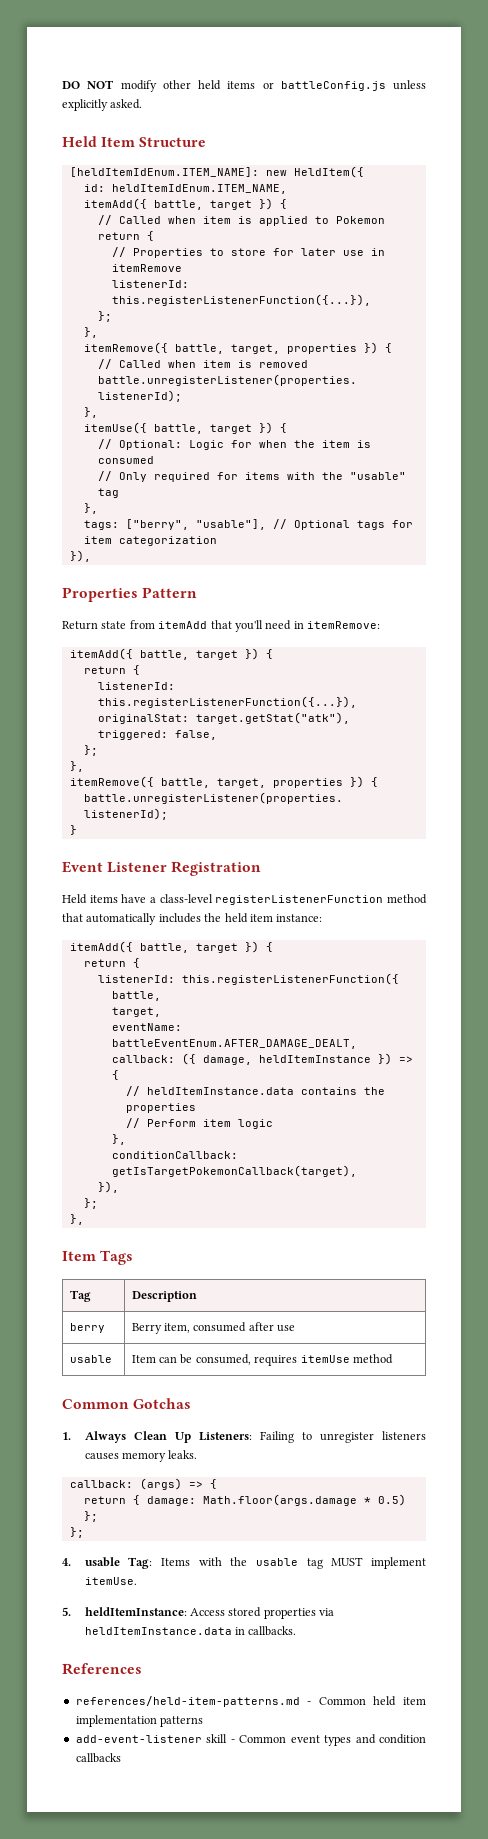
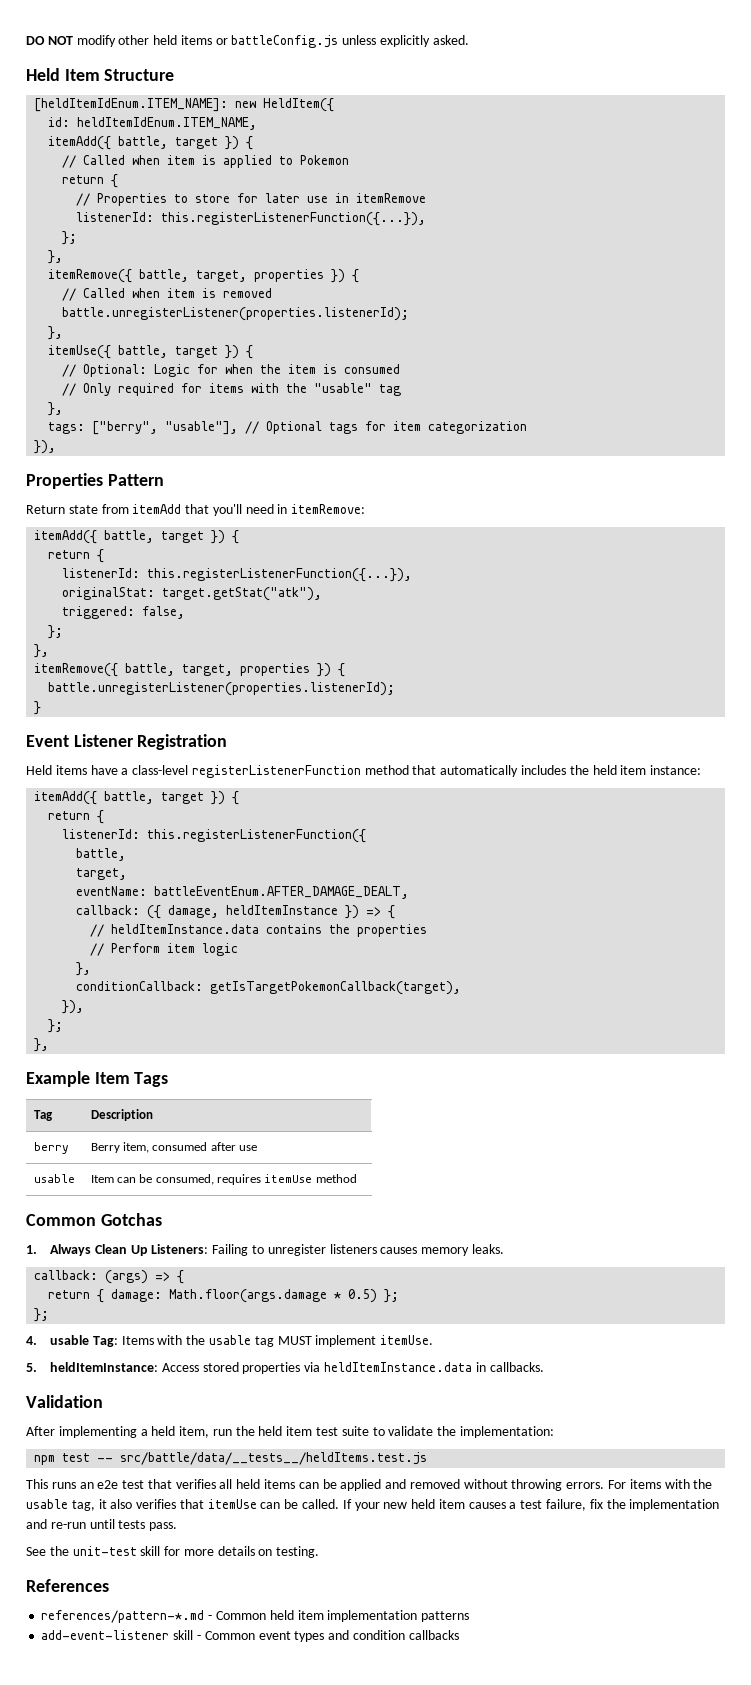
(84, 1219) none -> [26,1071,90,1087] Example
(297, 1631) none -> [26,1395,103,1408] [26,1426,554,1438] [34,1452,428,1465] [26,1479,713,1491] [26,1499,720,1511] [26,1519,178,1531] [26,1546,320,1558] // Validation // After implementing a held item, run the held item test suite to validate the implementation: // npm test -- src/battle/data/__tests__/heldItems.test.js // This runs an e2e test that verifies all held items can be applied and removed without throwing errors. For items with the usable tag, it also verifies that itemUse can be called. If your new held item causes a test failure, fix the implementation and re-run until tests pass. // See the unit-test skill for more details on testing.
[75,1696,300,1707] references/held-item-patterns.md -> [41,1610,205,1623] references/pattern-*.md

